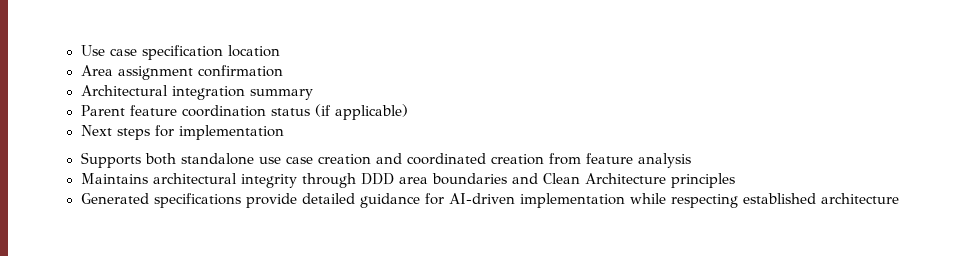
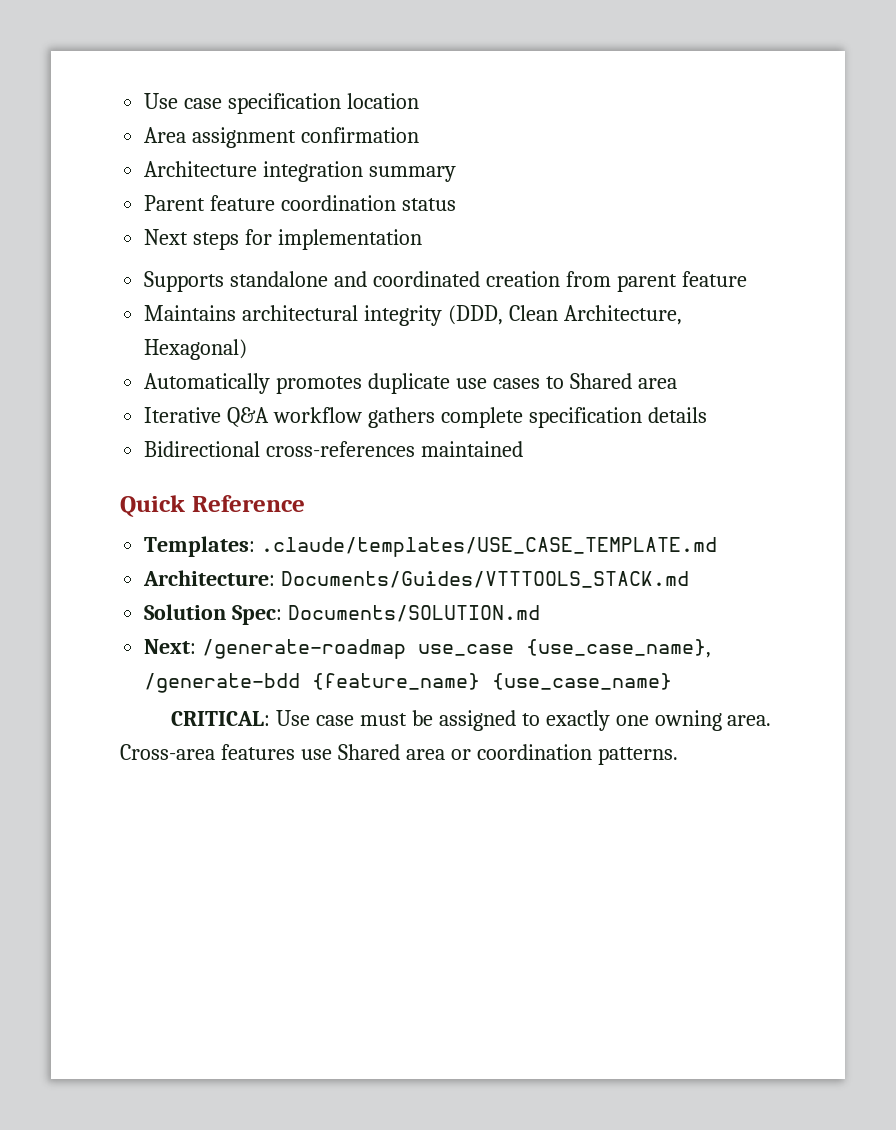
[80,85,168,96] Architectural -> [144,161,258,177] Architecture
[314,104,408,120] (if applicable) -> (457, 204) none
[144,153,371,165] both standalone use case creation -> [230,271,329,287] standalone
[585,153,691,168] feature analysis -> [616,271,747,292] parent feature
[301,173,735,188] [80,193,899,208] through DDD area boundaries and Clean Architecture principles // Generated specifications provide detailed guidance for AI-driven implementation while respecting established architecture -> [448,305,682,325] [144,339,248,360] [144,373,677,394] [144,407,707,428] [144,441,524,457] [120,495,305,517] [144,536,718,557] [143,570,690,588] [144,604,541,625] [144,639,712,659] [144,673,673,693] [171,710,772,731] [120,744,678,765] (DDD, Clean Architecture, Hexagonal) // Automatically promotes duplicate use cases to Shared area // Iterative Q&A workflow gathers complete specification details // Bidirectional cross-references maintained // Quick Reference // Templates: .claude/templates/USE_CASE_TEMPLATE.md // Architecture: Documents/Guides/VTTTOOLS_STACK.md // Solution Spec: Documents/SOLUTION.md // Next: /generate-roadmap use_case {use_case_name}, /generate-bdd {feature_name} {use_case_name} // CRITICAL: Use case must be assigned to exactly one owning area. Cross-area features use Shared area or coordination patterns.

